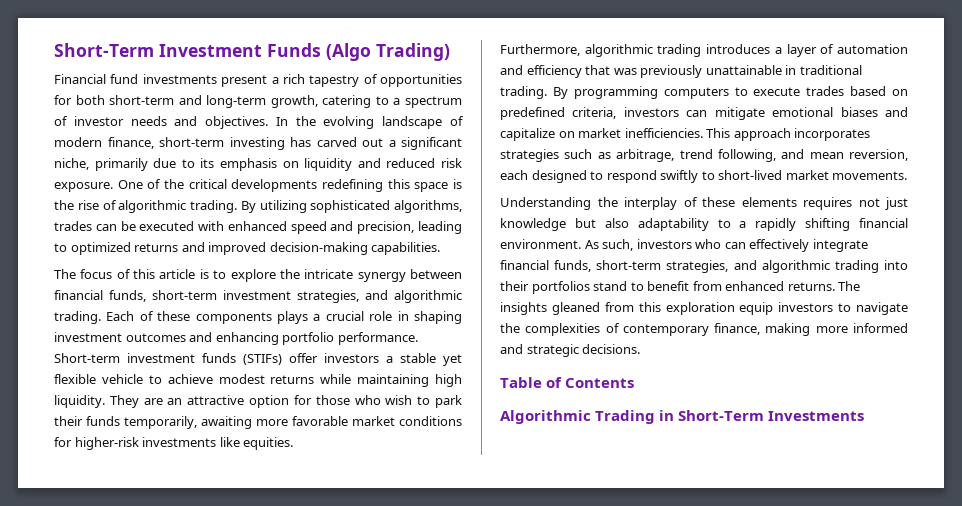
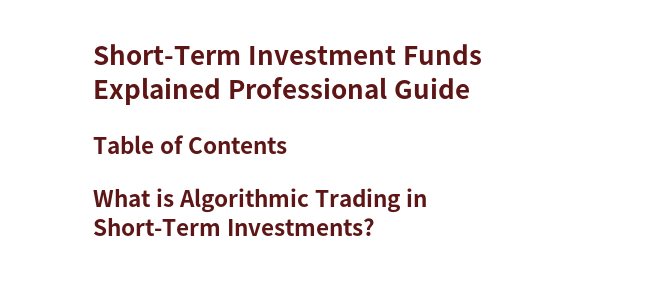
[326,43,450,61] [54,74,462,87] [54,95,462,108] [54,116,464,129] [54,137,462,150] [54,158,462,171] [54,179,462,192] [54,200,462,213] [54,221,462,234] [54,242,441,255] [54,269,463,282] [54,290,462,303] [54,311,462,324] [54,332,418,345] [54,353,462,366] [54,374,462,387] [54,395,462,408] [54,416,462,429] [54,437,294,450] [500,44,908,57] [500,65,862,78] [500,86,908,99] [500,107,908,120] [500,128,871,141] [500,149,908,162] [500,170,908,183] [500,197,908,210] [500,218,908,231] [500,239,868,252] [500,260,908,273] [500,281,861,294] [500,302,908,315] [500,323,908,336] [500,344,641,357] (Algo Trading) // Financial fund investments present a rich tapestry of opportunities for both short-term and long-term growth, catering to a spectrum of investor needs and objectives. In the evolving landscape of modern finance, short-term investing has carved out a significant niche, primarily due to its emphasis on liquidity and reduced risk exposure. One of the critical developments redefining this space is the rise of algorithmic trading. By utilizing sophisticated algorithms, trades can be executed with enhanced speed and precision, leading to optimized returns and improved decision-making capabilities. // The focus of this article is to explore the intricate synergy between financial funds, short-term investment strategies, and algorithmic trading. Each of these components plays a crucial role in shaping investment outcomes and enhancing portfolio performance. Short-term investment funds (STIFs) offer investors a stable yet flexible vehicle to achieve modest returns while maintaining high liquidity. They are an attractive option for those who wish to park their funds temporarily, awaiting more favorable market conditions for higher-risk investments like equities. // Furthermore, algorithmic trading introduces a layer of automation and efficiency that was previously unattainable in traditional trading. By programming computers to execute trades based on predefined criteria, investors can mitigate emotional biases and capitalize on market inefficiencies. This approach incorporates strategies such as arbitrage, trend following, and mean reversion, each designed to respond swiftly to short-lived market movements. // Understanding the interplay of these elements requires not just knowledge but also adaptability to a rapidly shifting financial environment. As such, investors who can effectively integrate financial funds, short-term strategies, and algorithmic trading into their portfolios stand to benefit from enhanced returns. The insights gleaned from this exploration equip investors to navigate the complexities of contemporary finance, making more informed and strategic decisions. -> [93,77,471,105] Explained Professional Guide
(635, 383) none -> [93,188,175,207] What is
[768,411,865,421] Investments -> [227,218,376,236] Investments?

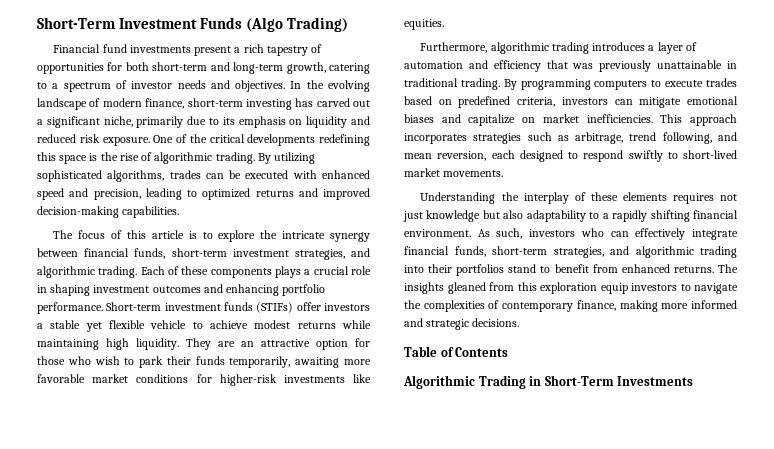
[93,77,471,105] Explained Professional Guide -> [245,17,348,32] [53,44,323,56] [37,62,370,74] [37,80,371,92] [37,98,370,110] [37,116,370,128] [37,134,370,146] [37,152,316,164] [37,170,370,182] [37,188,370,200] [37,206,180,218] [53,230,370,242] [37,248,370,260] [37,266,371,278] [37,284,326,296] [37,302,370,314] [37,320,371,332] [37,338,370,350] [37,356,371,368] [37,374,371,386] [404,19,444,30] [420,42,697,54] [404,60,737,72] [404,78,737,90] [404,96,738,108] [404,114,737,126] [404,132,737,144] [404,150,737,162] [404,168,504,177] [420,192,737,204] [403,210,738,222] [404,228,738,240] [404,246,737,258] [404,264,738,276] [404,282,738,294] [404,300,737,312] [404,318,520,330] (Algo Trading) // Financial fund investments present a rich tapestry of opportunities for both short-term and long-term growth, catering to a spectrum of investor needs and objectives. In the evolving landscape of modern finance, short-term investing has carved out a significant niche, primarily due to its emphasis on liquidity and reduced risk exposure. One of the critical developments redefining this space is the rise of algorithmic trading. By utilizing sophisticated algorithms, trades can be executed with enhanced speed and precision, leading to optimized returns and improved decision-making capabilities. // The focus of this article is to explore the intricate synergy between financial funds, short-term investment strategies, and algorithmic trading. Each of these components plays a crucial role in shaping investment outcomes and enhancing portfolio performance. Short-term investment funds (STIFs) offer investors a stable yet flexible vehicle to achieve modest returns while maintaining high liquidity. They are an attractive option for those who wish to park their funds temporarily, awaiting more favorable market conditions for higher-risk investments like equities. // Furthermore, algorithmic trading introduces a layer of automation and efficiency that was previously unattainable in traditional trading. By programming computers to execute trades based on predefined criteria, investors can mitigate emotional biases and capitalize on market inefficiencies. This approach incorporates strategies such as arbitrage, trend following, and mean reversion, each designed to respond swiftly to short-lived market movements. // Understanding the interplay of these elements requires not just knowledge but also adaptability to a rapidly shifting financial environment. As such, investors who can effectively integrate financial funds, short-term strategies, and algorithmic trading into their portfolios stand to benefit from enhanced returns. The insights gleaned from this exploration equip investors to navigate the complexities of contemporary finance, making more informed and strategic decisions.
[93,188,175,207] What is -> (509, 352) none
[227,218,376,236] Investments? -> [617,376,694,386] Investments

